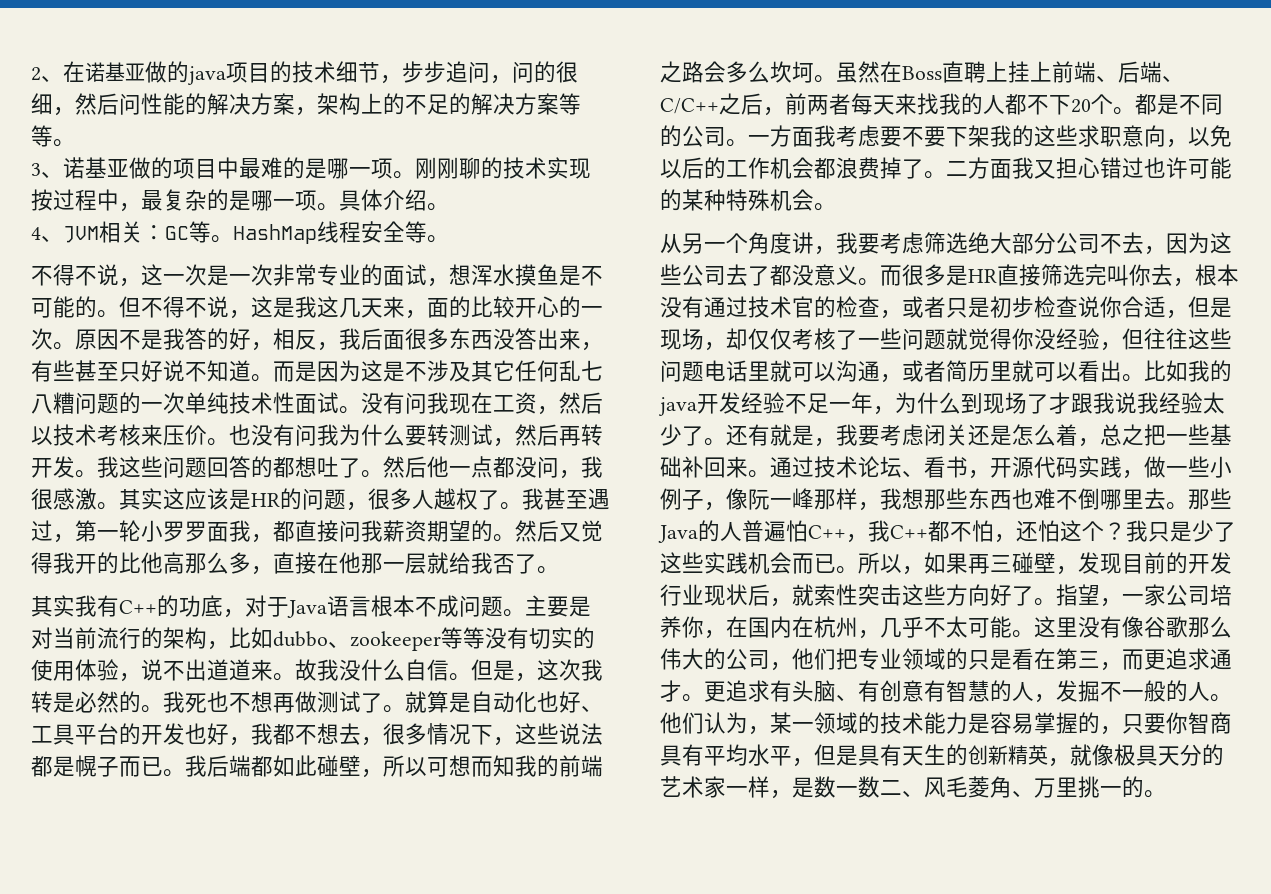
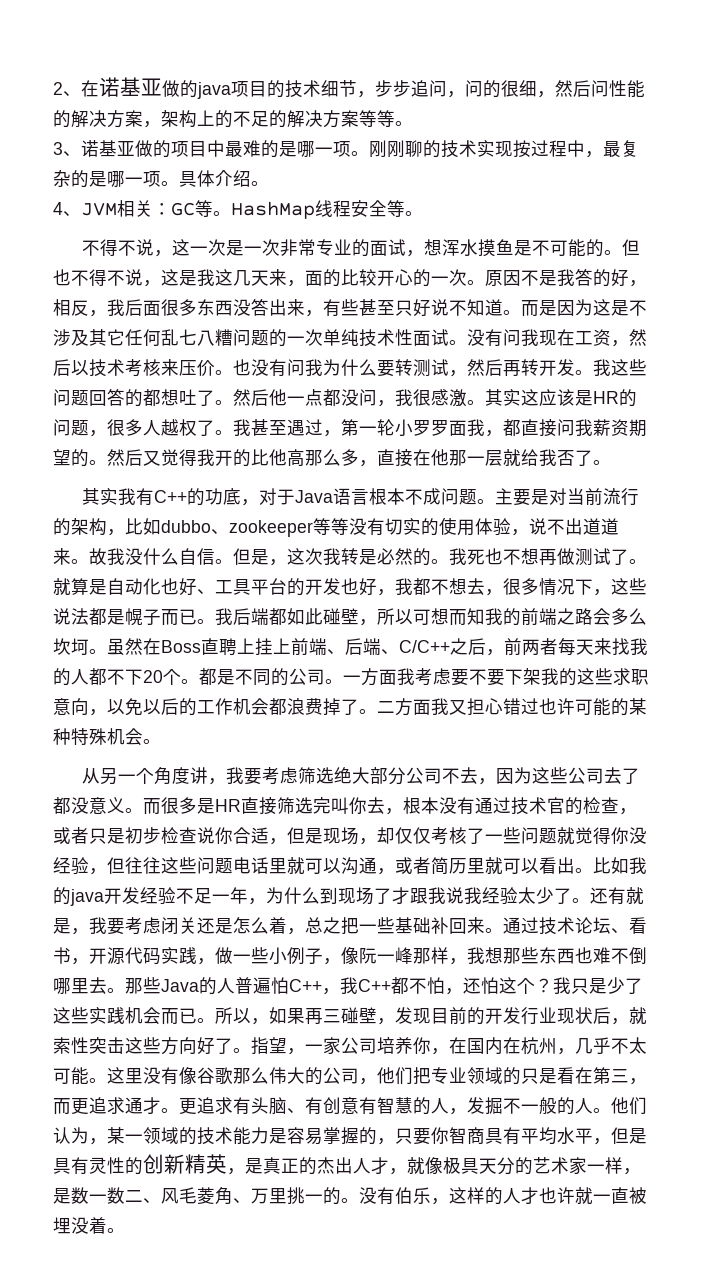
(141, 307) none -> [53,269,71,286] 也
[902,744,946,766] 天生 -> [89,1157,125,1174] 灵性
(1070, 762) none -> [245,1157,407,1175] 是真正的杰出人才，
(1166, 794) none -> [359,1187,647,1205] [53,1217,125,1234] 没有伯乐，这样的人才也许就一直被埋没着。

